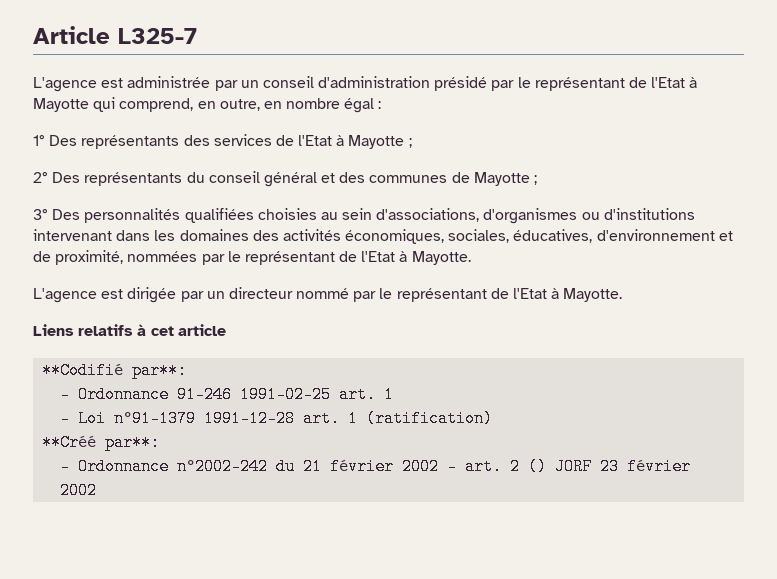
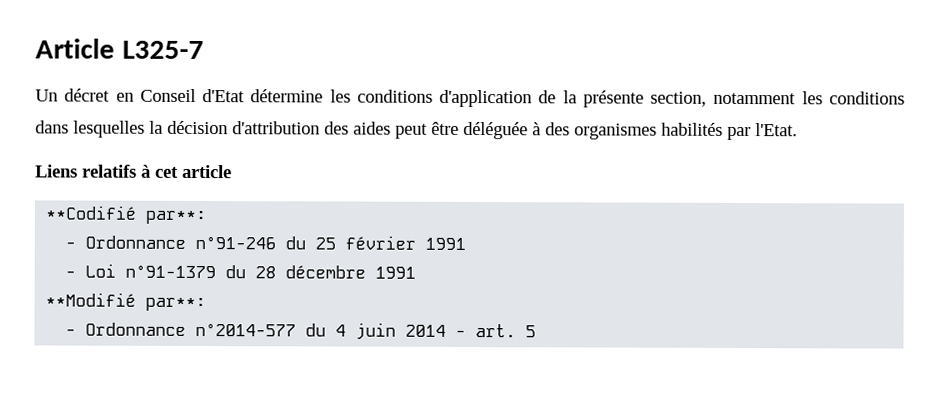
[33,76,698,92] [33,97,382,113] [33,134,412,149] [33,171,538,187] [33,208,695,224] [33,229,733,244] [33,250,471,265] [33,287,623,303] L'agence est administrée par un conseil d'administration présidé par le représentant de l'Etat à Mayotte qui comprend, en outre, en nombre égal : // 1° Des représentants des services de l'Etat à Mayotte ; // 2° Des représentants du conseil général et des communes de Mayotte ; // 3° Des personnalités qualifiées choisies au sein d'associations, d'organismes ou d'institutions intervenant dans les domaines des activités économiques, sociales, éducatives, d'environnement et de proximité, nommées par le représentant de l'Etat à Mayotte. // L'agence est dirigée par un directeur nommé par le représentant de l'Etat à Mayotte. -> [35,88,905,108] [35,120,798,141] Un décret en Conseil d'Etat détermine les conditions d'application de la présente section, notamment les conditions dans lesquelles la décision d'attribution des aides peut être déléguée à des organismes habilités par l'Etat.
[177,386,395,403] [60,410,494,427] [42,434,161,451] [60,458,692,475] [60,482,98,499] 91-246 1991-02-25 art. 1 // - Loi n°91-1379 1991-12-28 art. 1 (ratification) // **Créé par**: // - Ordonnance n°2002-242 du 21 février 2002 - art. 2 () JORF 23 février 2002 -> [195,235,467,250] [65,263,417,279] [45,292,207,312] [65,322,537,340] n°91-246 du 25 février 1991 // - Loi n°91-1379 du 28 décembre 1991 // **Modifié par**: // - Ordonnance n°2014-577 du 4 juin 2014 - art. 5

